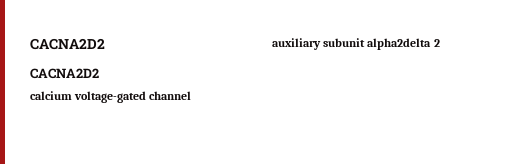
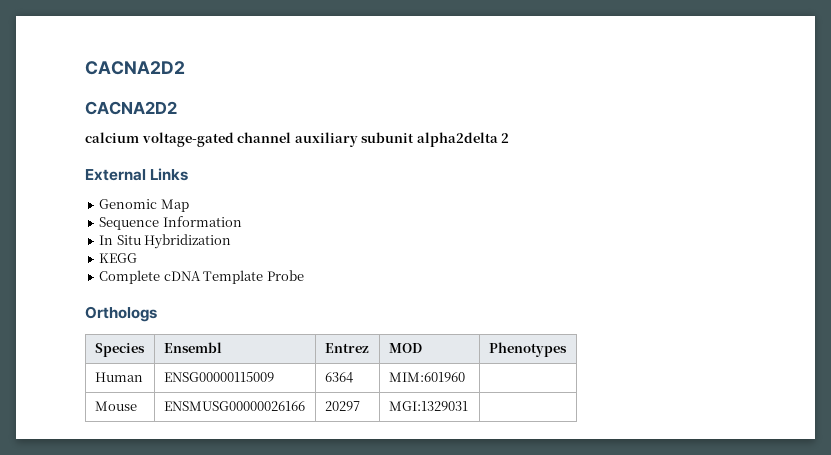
(440, 43) none -> [85,168,189,181] [99,199,189,212] [99,216,242,230] [99,234,232,249] [99,253,138,263] [99,270,304,284] [85,306,157,322] [94,343,145,357] [163,342,222,353] [324,343,369,353] [388,343,422,353] [488,342,567,357] [94,372,143,382] [163,372,274,382] [324,372,353,383] [388,372,465,382] [94,401,137,411] [163,401,305,411] [324,401,360,411] [388,401,468,411] // External Links // Genomic Map // Sequence Information // In Situ Hybridization // KEGG // Complete cDNA Template Probe // Orthologs // Species | Ensembl | Entrez | MOD | Phenotypes // Human | ENSG00000115009 | 6364 | MIM:601960 | // Mouse | ENSMUSG00000026166 | 20297 | MGI:1329031 |

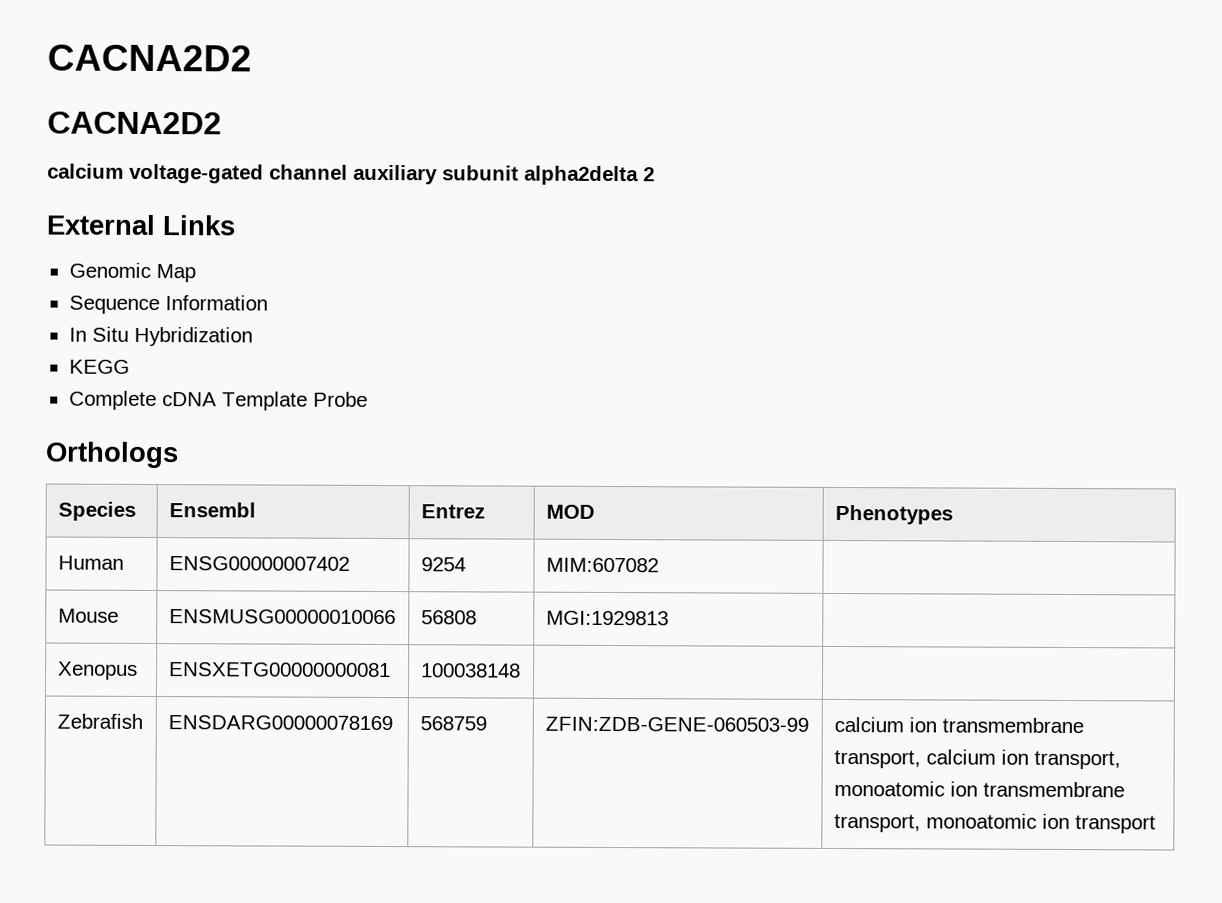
[163,372,274,382] [324,372,353,383] [388,372,465,382] [94,401,137,411] [163,401,305,411] [324,401,360,411] [388,401,468,411] ENSG00000115009 | 6364 | MIM:601960 | // Mouse | ENSMUSG00000026166 | 20297 | MGI:1329031 | -> [168,556,350,571] [420,557,466,572] [545,557,659,573] [57,608,119,623] [168,609,396,625] [420,610,477,625] [545,610,669,626] [56,661,138,680] [168,662,391,678] [420,663,521,678] [56,713,143,729] [167,715,393,731] [419,716,487,731] [544,716,809,732] [833,716,1084,734] [833,749,1121,770] [833,780,1125,798] [833,813,1156,834] ENSG00000007402 | 9254 | MIM:607082 | // Mouse | ENSMUSG00000010066 | 56808 | MGI:1929813 | // Xenopus | ENSXETG00000000081 | 100038148 | | // Zebrafish | ENSDARG00000078169 | 568759 | ZFIN:ZDB-GENE-060503-99 | calcium ion transmembrane transport, calcium ion transport, monoatomic ion transmembrane transport, monoatomic ion transport

